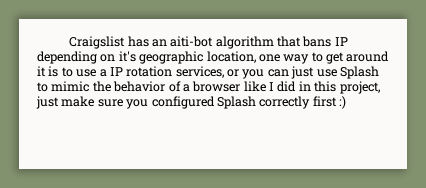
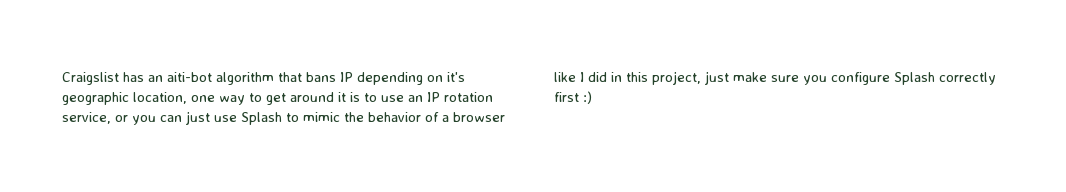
[99,69,107,77] a -> [408,95,423,102] an
[175,66,224,78] services, -> [62,112,111,124] service,
[151,96,215,109] configured -> [831,72,890,85] configure

